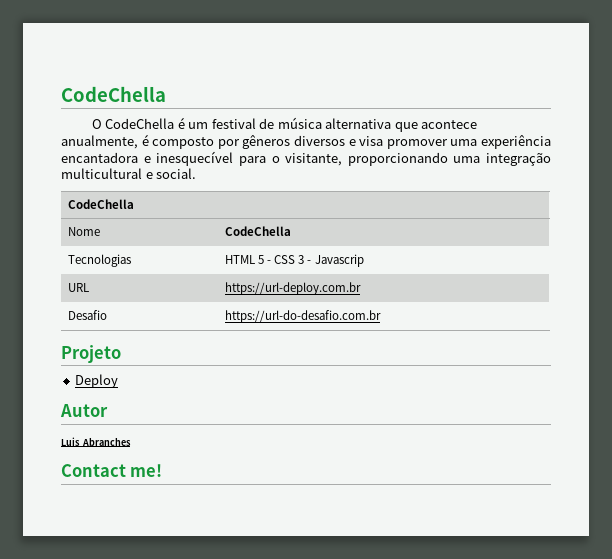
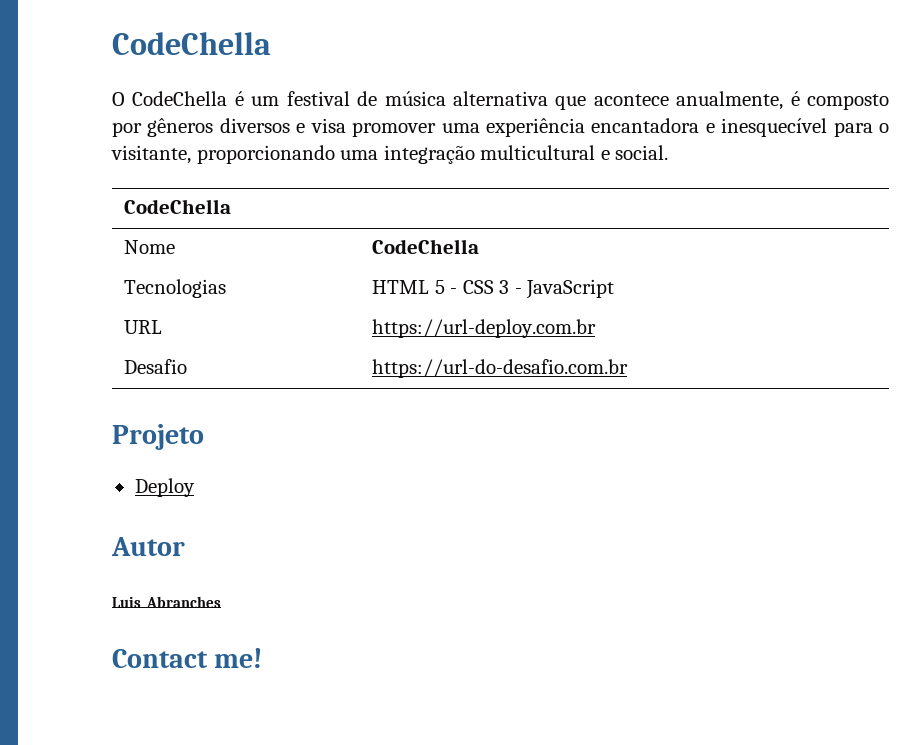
[314,254,364,267] Javascrip -> [526,279,615,299] JavaScript

